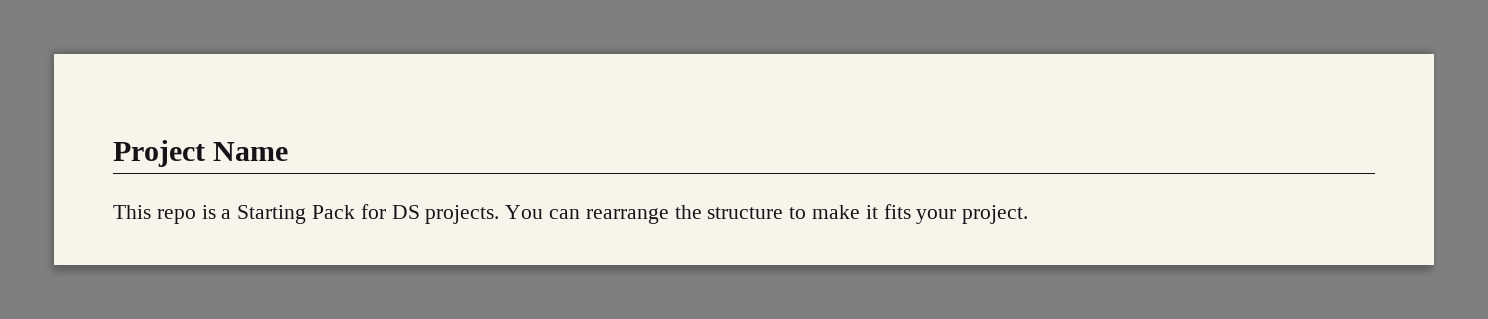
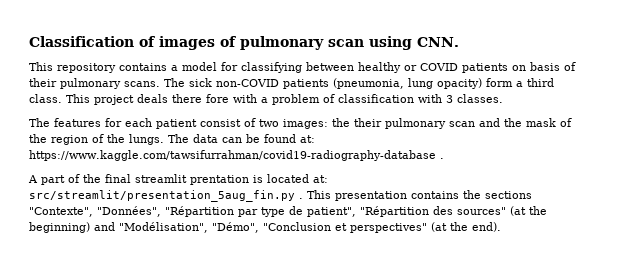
[113,140,289,167] [113,204,1029,224] Project Name // This repo is a Starting Pack for DS projects. You can rearrange the structure to make it fits your project. -> [29,36,459,50] [29,62,576,73] [29,78,554,89] [29,94,503,105] [29,118,572,129] [29,134,315,145] [29,150,444,161] [28,174,328,185] [29,190,532,202] [29,206,547,217] [29,222,501,233] Classification of images of pulmonary scan using CNN. // This repository contains a model for classifying between healthy or COVID patients on basis of their pulmonary scans. The sick non-COVID patients (pneumonia, lung opacity) form a third class. This project deals there fore with a problem of classification with 3 classes. // The features for each patient consist of two images: the their pulmonary scan and the mask of the region of the lungs. The data can be found at: https://www.kaggle.com/tawsifurrahman/covid19-radiography-database . // A part of the final streamlit prentation is located at: src/streamlit/presentation_5aug_fin.py . This presentation contains the sections "Contexte", "Données", "Répartition par type de patient", "Répartition des sources" (at the beginning) and "Modélisation", "Démo", "Conclusion et perspectives" (at the end).

